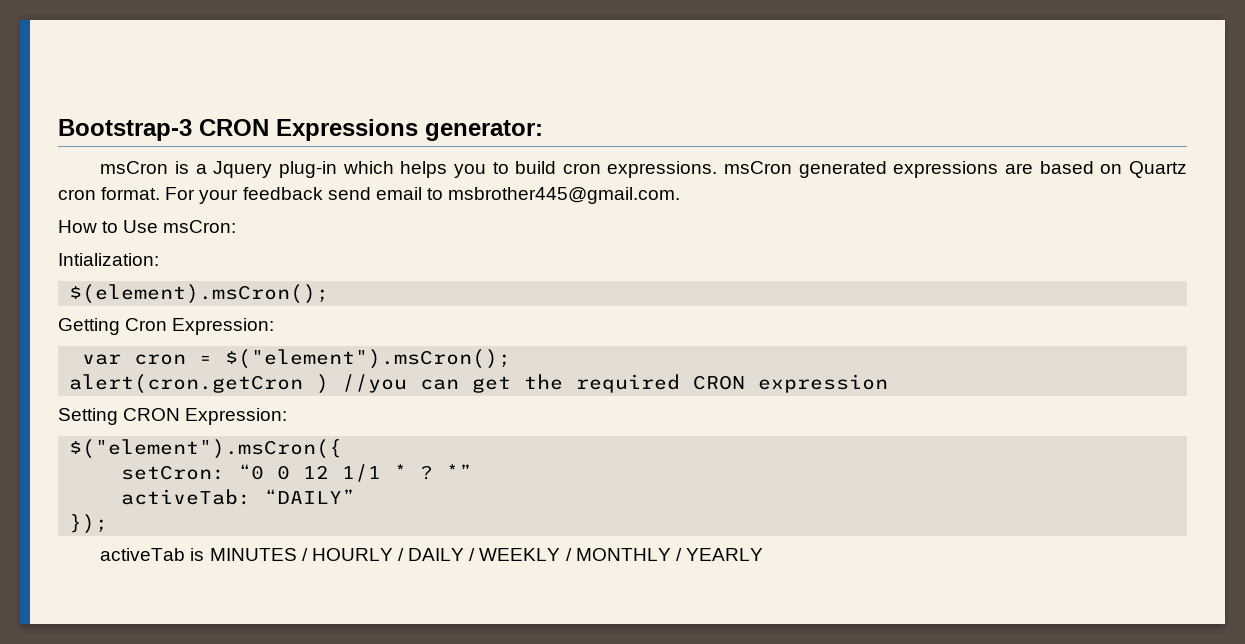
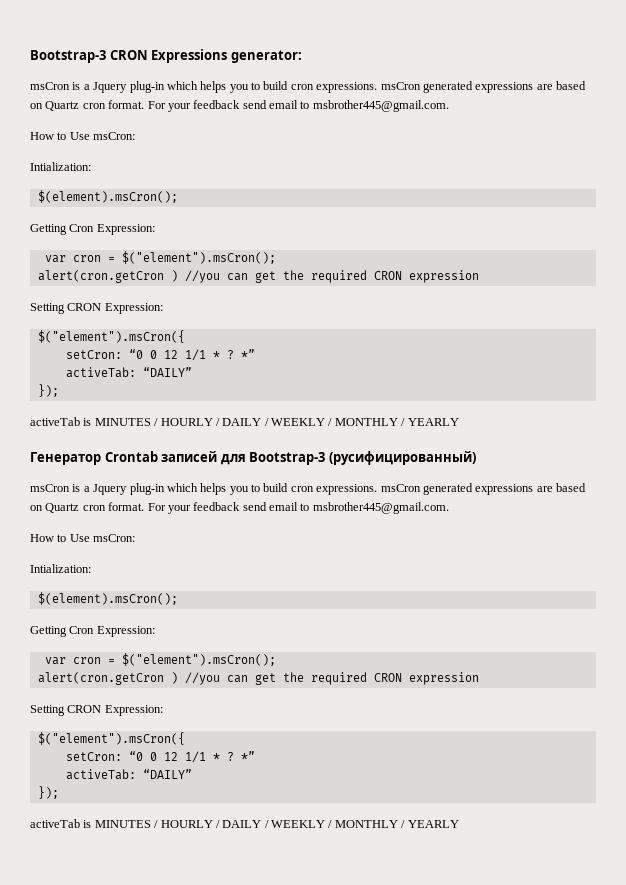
(763, 554) none -> [30,451,476,465] [30,483,586,495] [30,502,449,514] [30,534,136,542] [30,564,91,573] [37,592,178,605] [30,626,155,637] [44,653,276,666] [37,672,479,685] [30,705,163,716] [37,732,185,745] [65,751,255,763] [65,769,192,780] [37,786,59,799] [30,819,459,828] // Генератор Crontab записей для Bootstrap-3 (русифицированный) // msCron is a Jquery plug-in which helps you to build cron expressions. msCron generated expressions are based on Quartz cron format. For your feedback send email to msbrother445@gmail.com. // How to Use msCron: // Intialization: // $(element).msCron(); // Getting Cron Expression: // var cron = $("element").msCron(); // alert(cron.getCron ) //you can get the required CRON expression // Setting CRON Expression: // $("element").msCron({ // setCron: “0 0 12 1/1 * ? *” // activeTab: “DAILY” // }); // activeTab is MINUTES / HOURLY / DAILY / WEEKLY / MONTHLY / YEARLY

